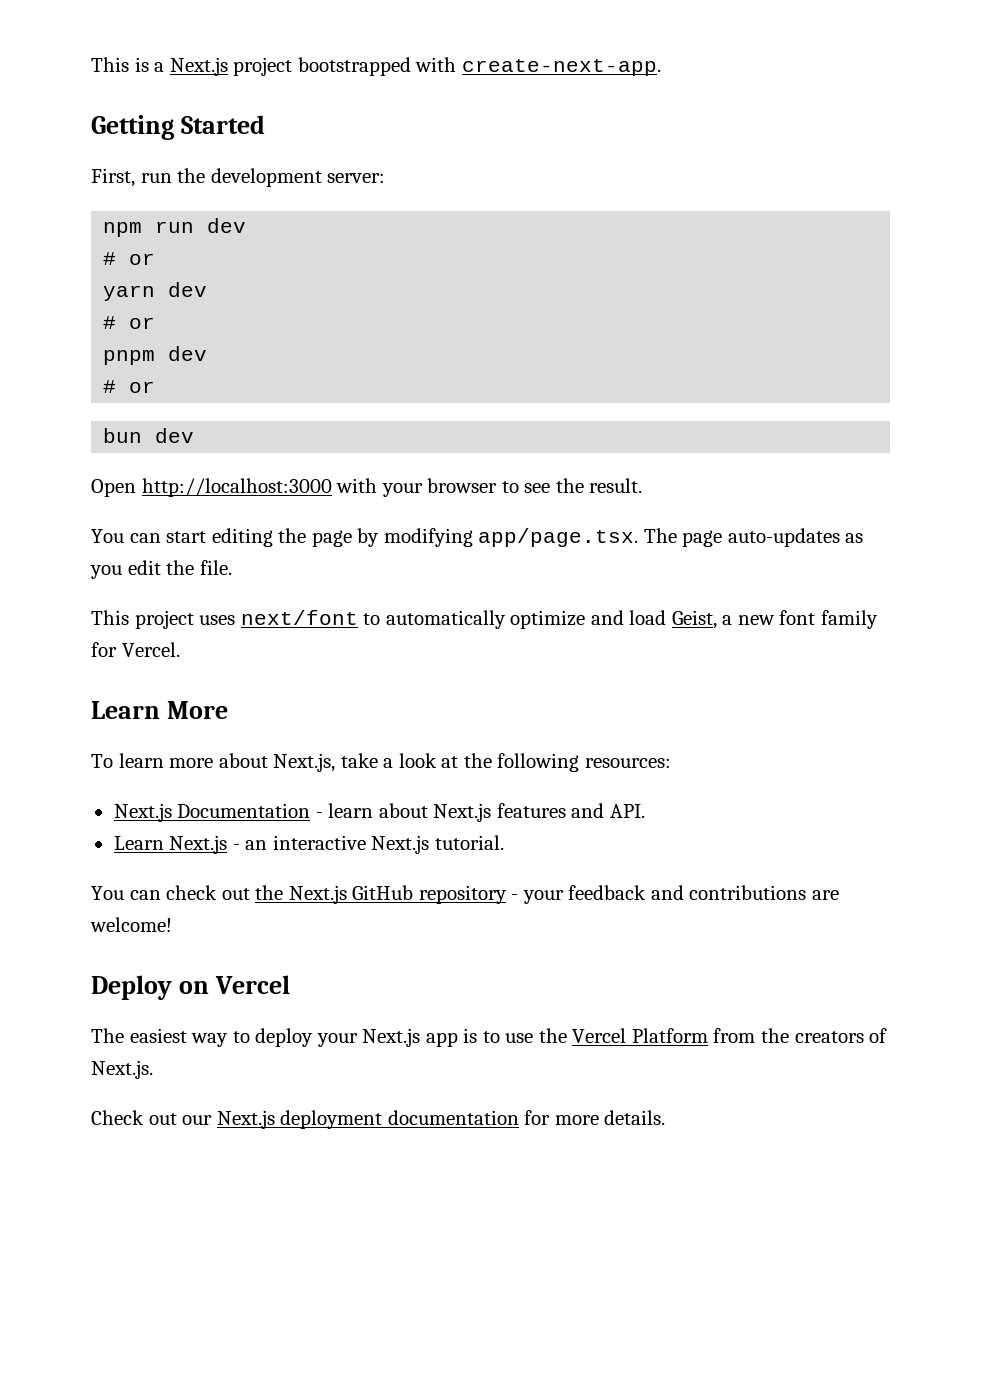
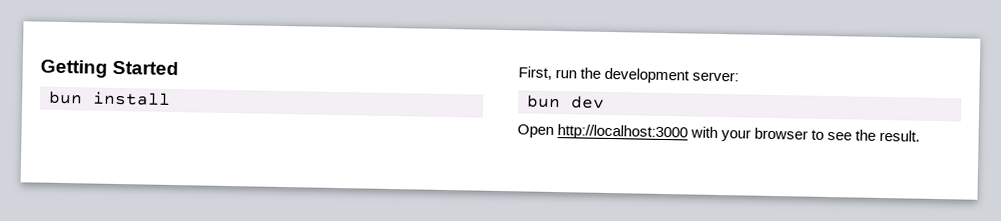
[91,57,661,76] This is a Next.js project bootstrapped with create-next-app. // -> (40, 68) none
(265, 124) none -> [49,90,171,106] // bun install
[103,218,247,237] [103,252,156,265] [103,282,208,301] [103,316,156,329] [103,346,208,365] [103,380,156,393] // npm run dev // # or // yarn dev // # or // pnpm dev // # or -> (740, 76) none
[91,528,864,547] [90,560,232,579] [91,610,878,629] [91,642,180,657] [91,701,228,719] [91,753,671,772] [113,803,645,822] [113,835,504,854] [91,885,839,904] [90,917,172,932] [91,975,290,1000] [91,1028,888,1047] [91,1060,153,1079] [91,1110,666,1129] // You can start editing the page by modifying app/page.tsx. The page auto-updates as you edit the file. // This project uses next/font to automatically optimize and load Geist, a new font family for Vercel. // Learn More // To learn more about Next.js, take a look at the following resources: // Next.js Documentation - learn about Next.js features and API. // Learn Next.js - an interactive Next.js tutorial. // You can check out the Next.js GitHub repository - your feedback and contributions are welcome! // Deploy on Vercel // The easiest way to deploy your Next.js app is to use the Vercel Platform from the creators of Next.js. // Check out our Next.js deployment documentation for more details. -> (921, 135) none

